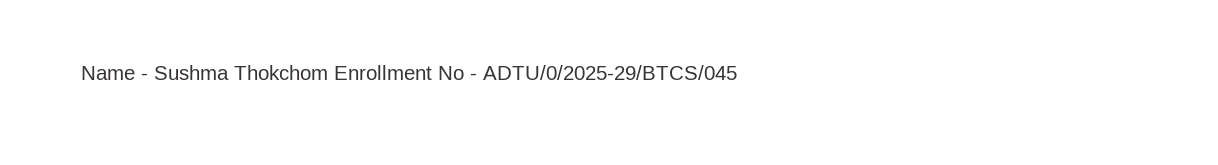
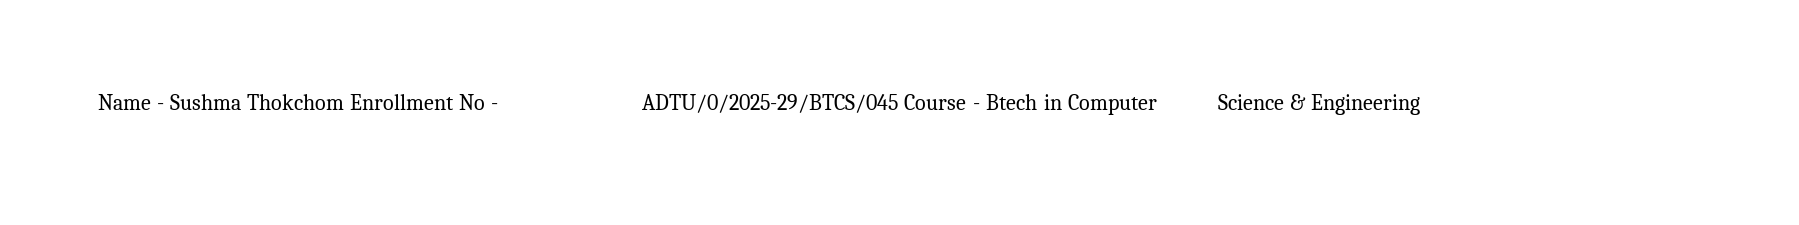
(737, 72) none -> [904,94,1420,115] Course - Btech in Computer Science & Engineering

